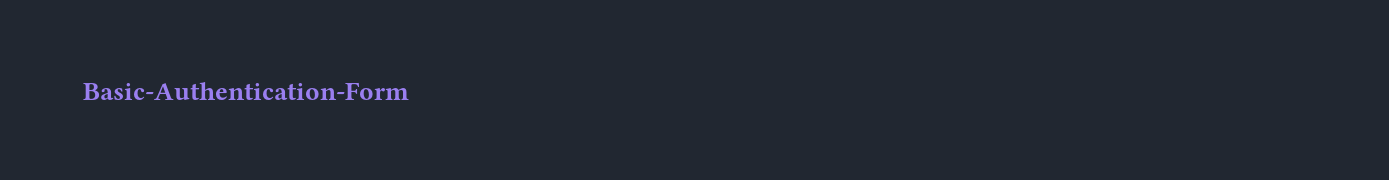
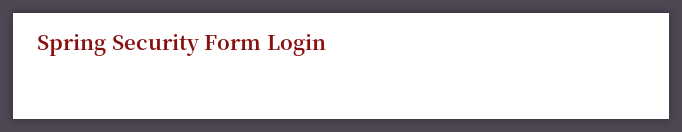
[83,82,409,100] Basic-Authentication-Form -> [37,34,326,56] Spring Security Form Login

